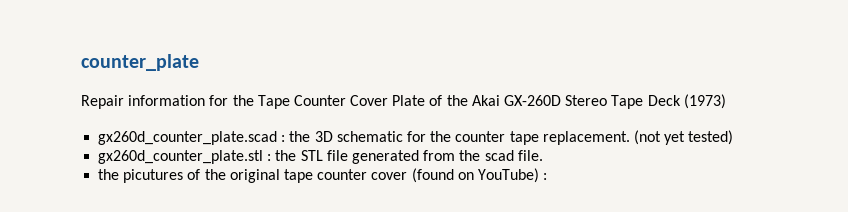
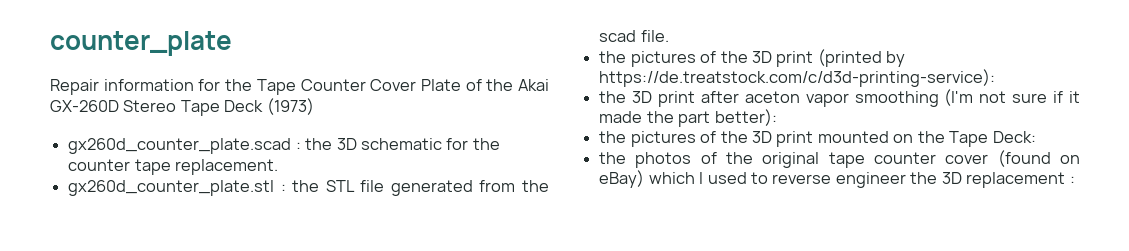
[633,130,734,145] (not yet tested) -> (279, 167) none
[123,169,184,183] picutures -> [630,49,906,67] [599,69,996,87] [599,89,1080,107] [599,109,777,127] [599,131,1036,147] [599,152,692,168] pictures of the 3D print (printed by https://de.treatstock.com/c/d3d-printing-service): // the 3D print after aceton vapor smoothing (I'm not sure if it made the part better): // the pictures of the 3D print mounted on the Tape Deck: // the photos
[477,168,539,183] YouTube) -> [599,170,1066,188] eBay) which I used to reverse engineer the 3D replacement

